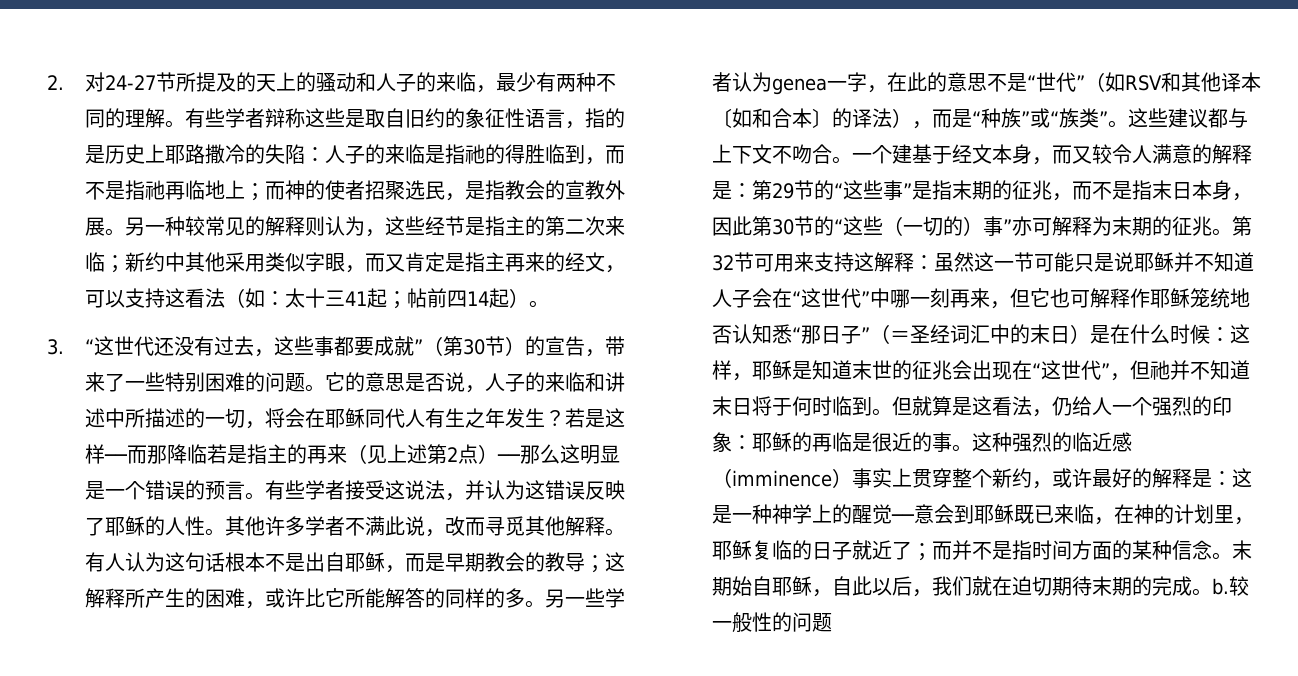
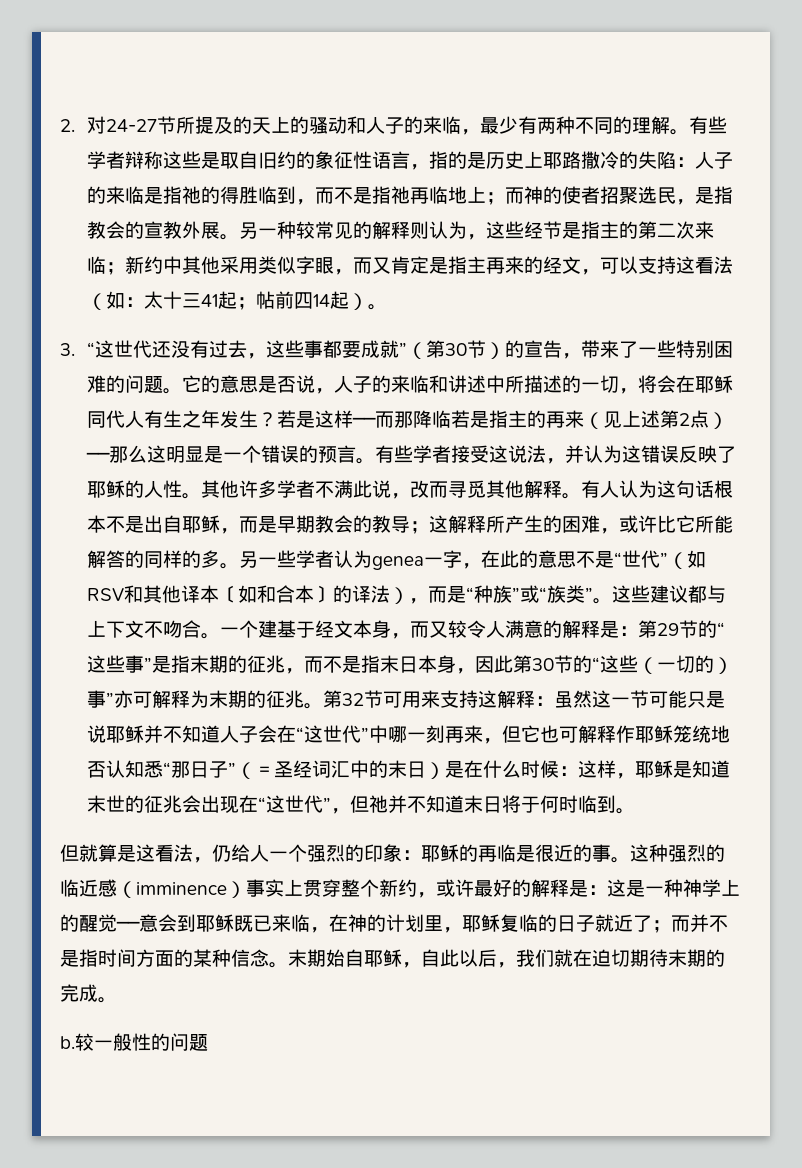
(893, 412) none -> (636, 811) //
(1213, 592) none -> (117, 1000) //

